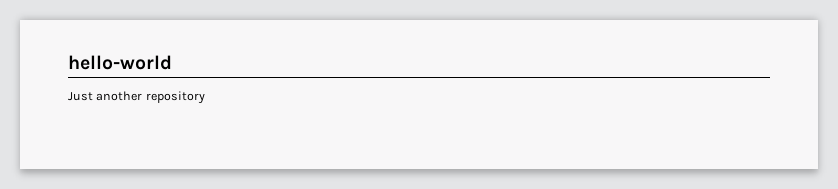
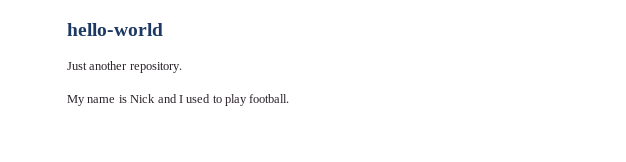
[145,91,205,104] repository -> [129,62,182,73] [67,94,290,106] repository. // My name is Nick and I used to play football.

